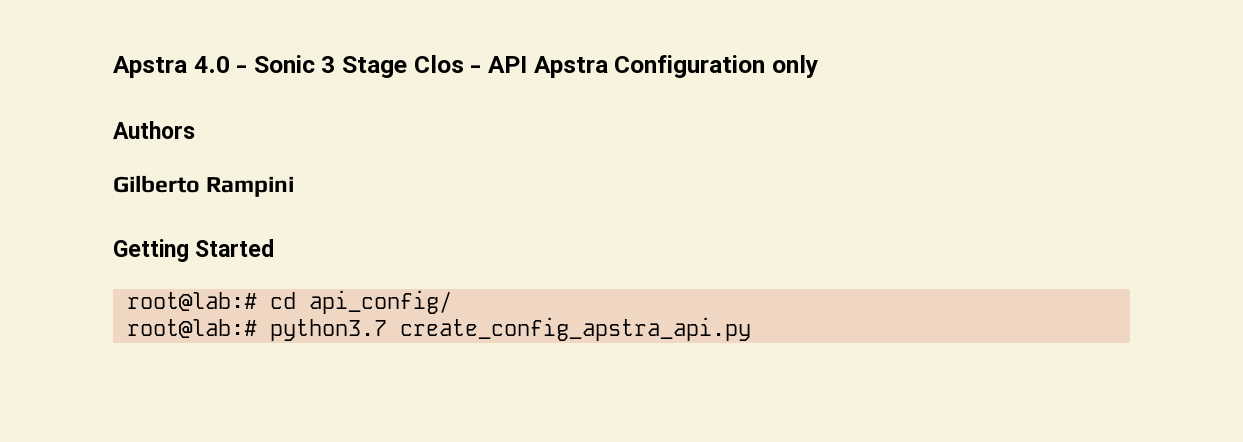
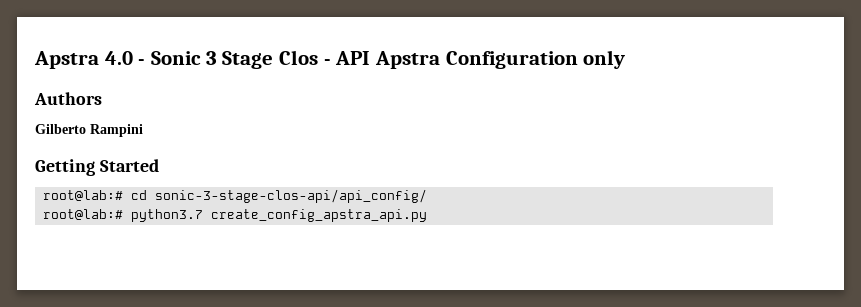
[308,290,452,314] api_config/ -> [155,189,428,203] sonic-3-stage-clos-api/api_config/

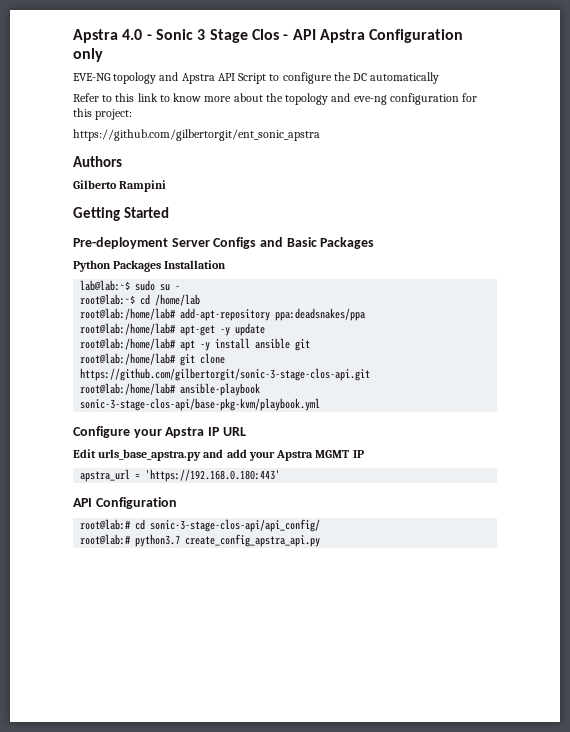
(626, 59) none -> [73,72,440,84] [73,93,478,105] [73,108,133,120] [73,129,320,141] // EVE-NG topology and Apstra API Script to configure the DC automatically // Refer to this link to know more about the topology and eve-ng configuration for this project: // https://github.com/gilbertorgit/ent_sonic_apstra
(159, 165) none -> [73,237,375,249] [73,260,227,272] [80,280,181,291] [80,294,201,306] [80,308,366,321] [80,323,266,336] [80,338,311,351] [80,353,226,366] [80,368,371,381] [80,383,261,396] [80,398,321,411] [73,426,246,438] [73,449,364,461] [80,469,281,482] [73,497,177,509] // Pre-deployment Server Configs and Basic Packages // Python Packages Installation // lab@lab:~$ sudo su - // root@lab:~$ cd /home/lab // root@lab:/home/lab# add-apt-repository ppa:deadsnakes/ppa // root@lab:/home/lab# apt-get -y update // root@lab:/home/lab# apt -y install ansible git // root@lab:/home/lab# git clone https://github.com/gilbertorgit/sonic-3-stage-clos-api.git // root@lab:/home/lab# ansible-playbook sonic-3-stage-clos-api/base-pkg-kvm/playbook.yml // Configure your Apstra IP URL // Edit urls_base_apstra.py and add your Apstra MGMT IP // apstra_url = 'https://192.168.0.180:443' // API Configuration

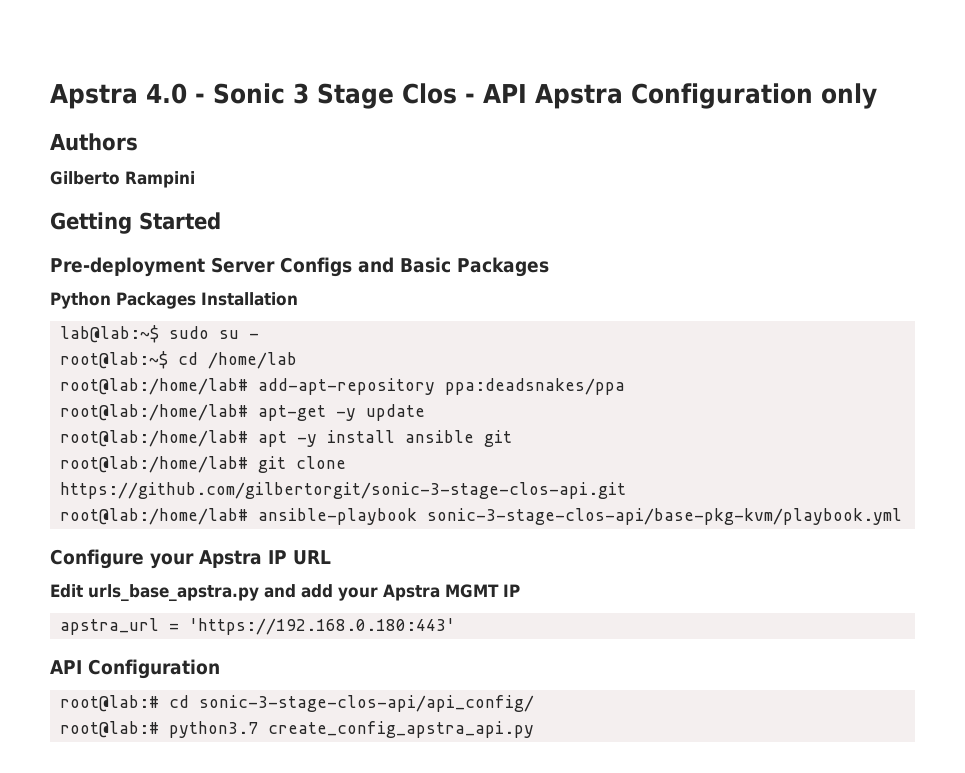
[73,72,440,84] [73,93,478,105] [73,108,133,120] [73,129,320,141] // EVE-NG topology and Apstra API Script to configure the DC automatically // Refer to this link to know more about the topology and eve-ng configuration for this project: // https://github.com/gilbertorgit/ent_sonic_apstra -> (877, 96) none

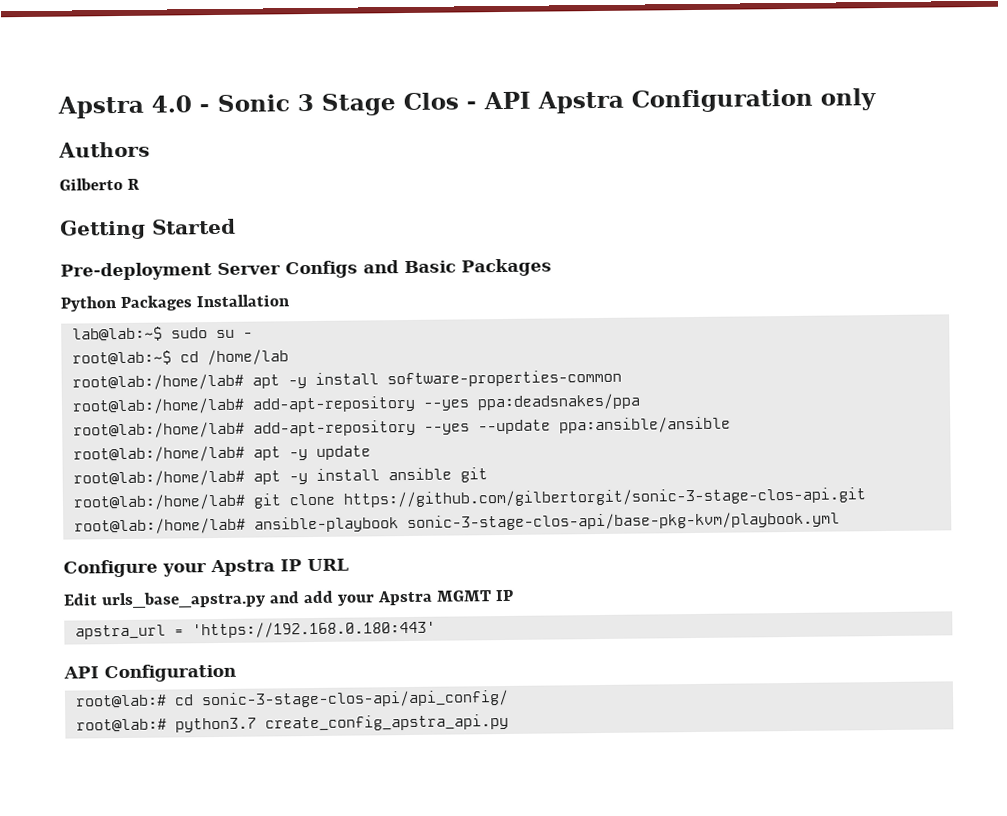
[125,171,195,188] Rampini -> [126,178,140,190] R
[59,378,435,395] // root@lab:/home/lab# add-apt-repository -> [72,369,623,391] [72,395,471,415] // root@lab:/home/lab# apt -y install software-properties-common // root@lab:/home/lab# add-apt-repository --yes
[257,405,326,421] apt-get -> [253,416,732,437] [73,445,282,463] add-apt-repository --yes --update ppa:ansible/ansible // root@lab:/home/lab# apt

